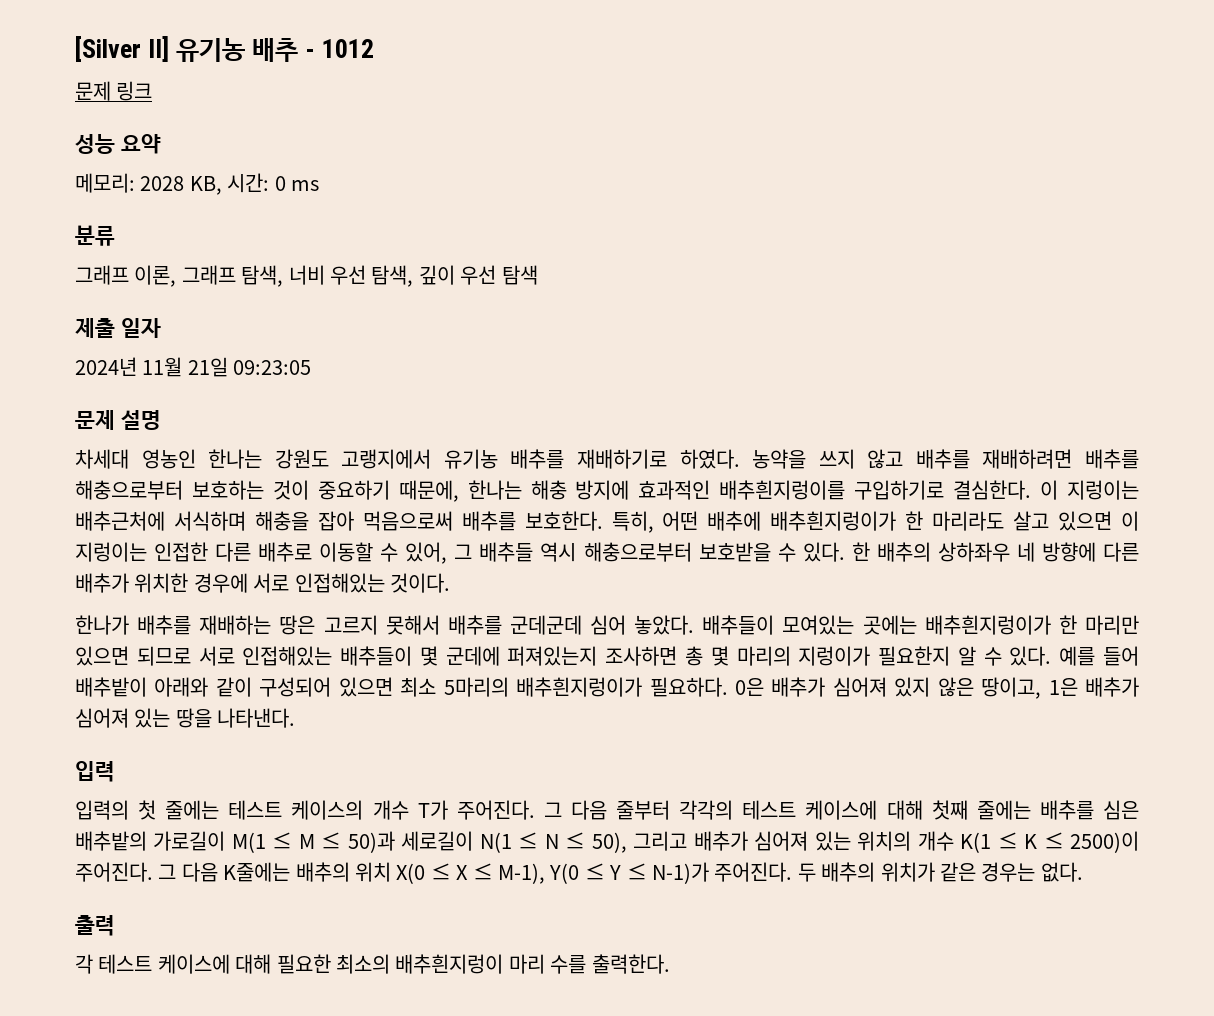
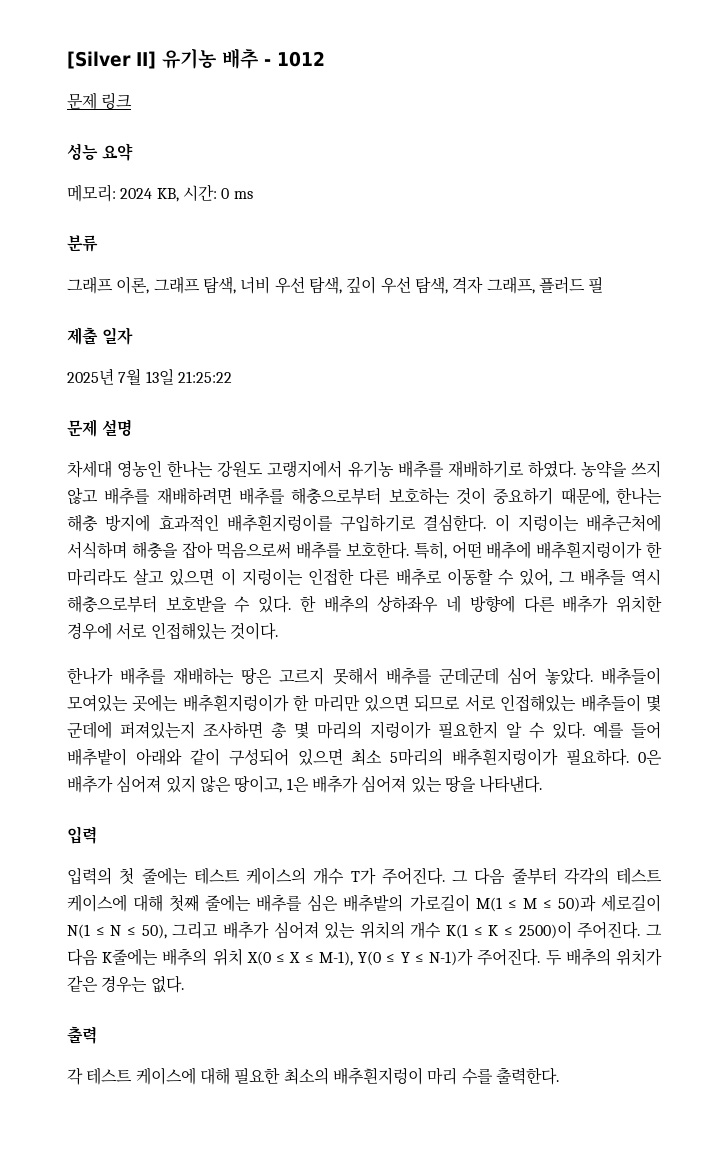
[140,176,185,191] 2028 -> [120,188,153,199] 2024
[501,265,538,285] [75,318,161,338] [75,357,312,377] 탐색 // 제출 일자 // 2024년 11월 21일 09:23:05 -> [414,276,604,294] [67,327,133,345] [67,368,232,385] 탐색, 격자 그래프, 플러드 필 // 제출 일자 // 2025년 7월 13일 21:25:22

